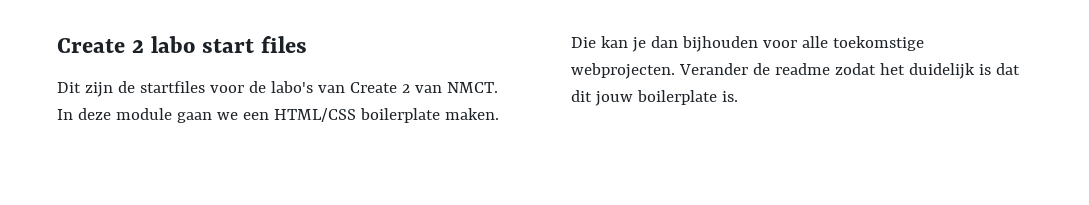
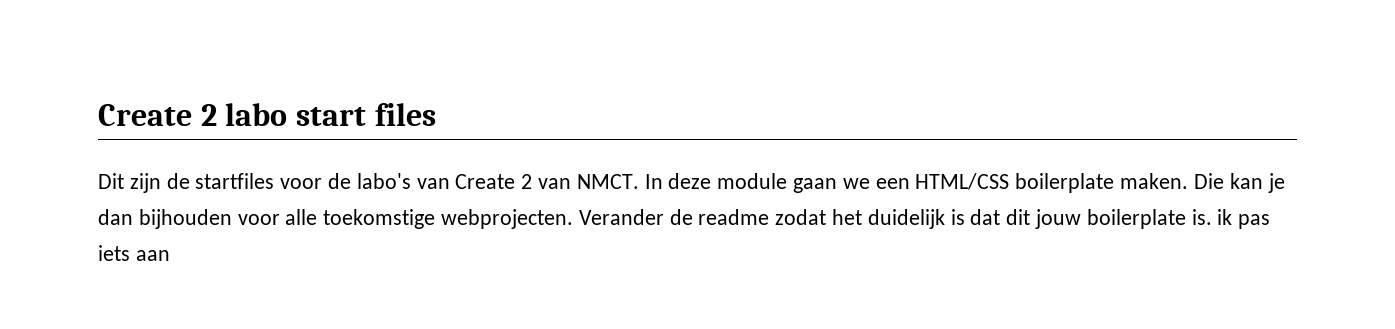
(738, 96) none -> [1217,209,1271,229] [98,245,170,261] ik pas iets aan

